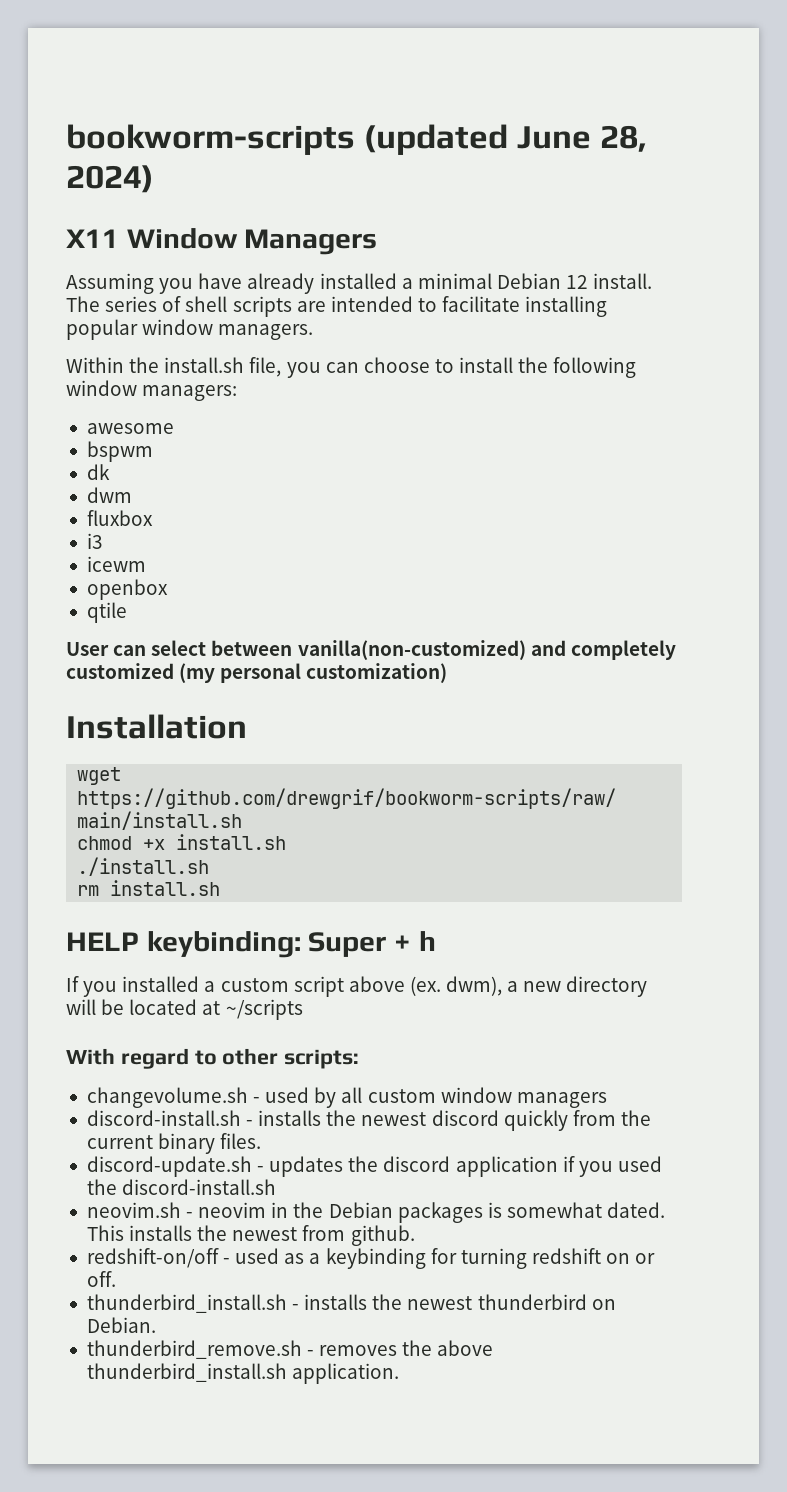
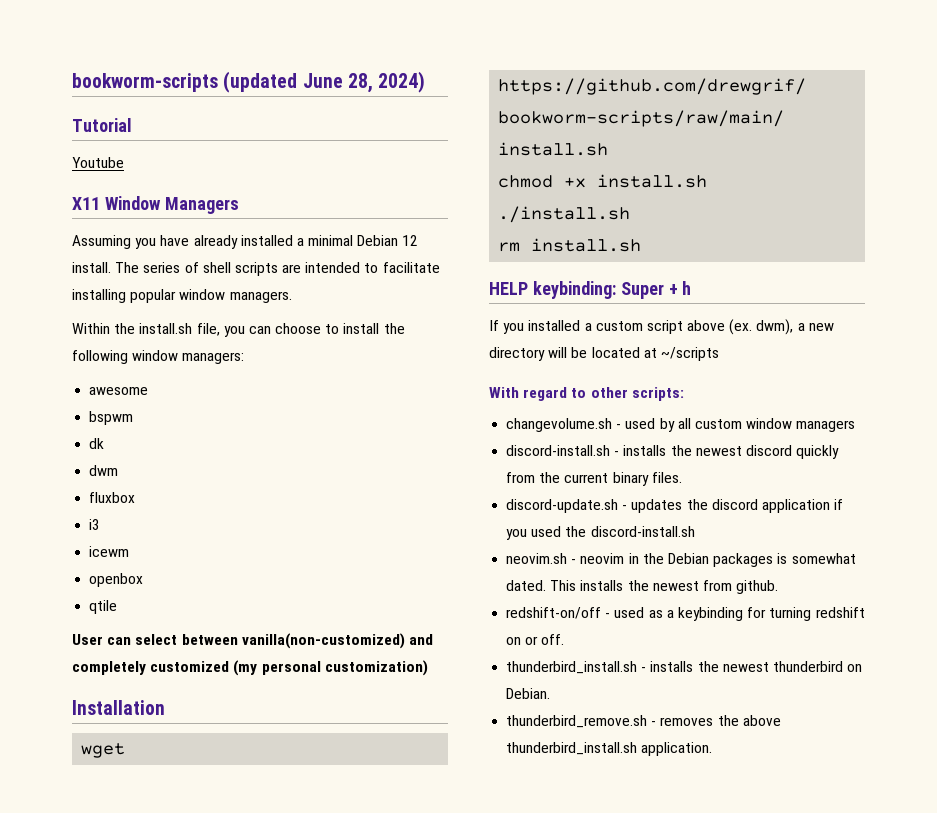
(154, 179) none -> [72,118,132,132] [72,157,124,168] // Tutorial // Youtube

